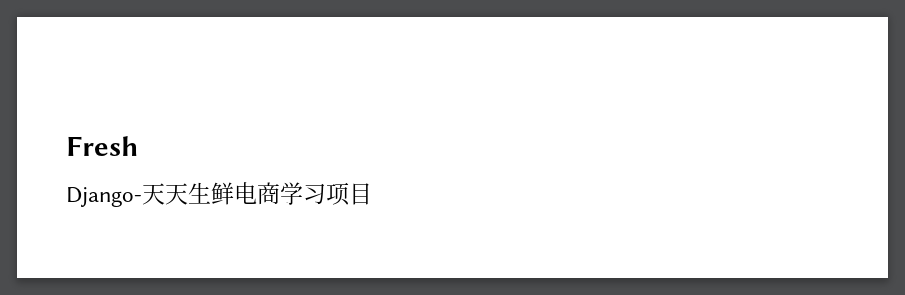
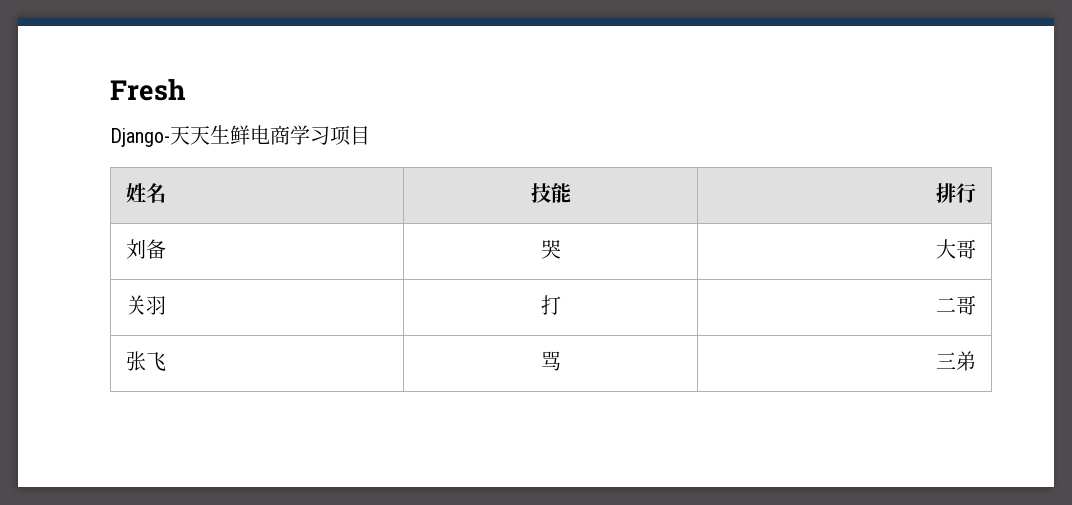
(372, 194) none -> [125,183,166,203] [530,183,571,203] [936,183,977,203] [125,239,166,259] [540,240,561,259] [936,239,977,259] [125,295,166,315] [540,295,561,315] [936,295,977,315] [125,351,166,371] [540,351,561,371] [936,351,977,371] // 姓名 | 技能 | 排行 // 刘备 | 哭 | 大哥 // 关羽 | 打 | 二哥 // 张飞 | 骂 | 三弟

